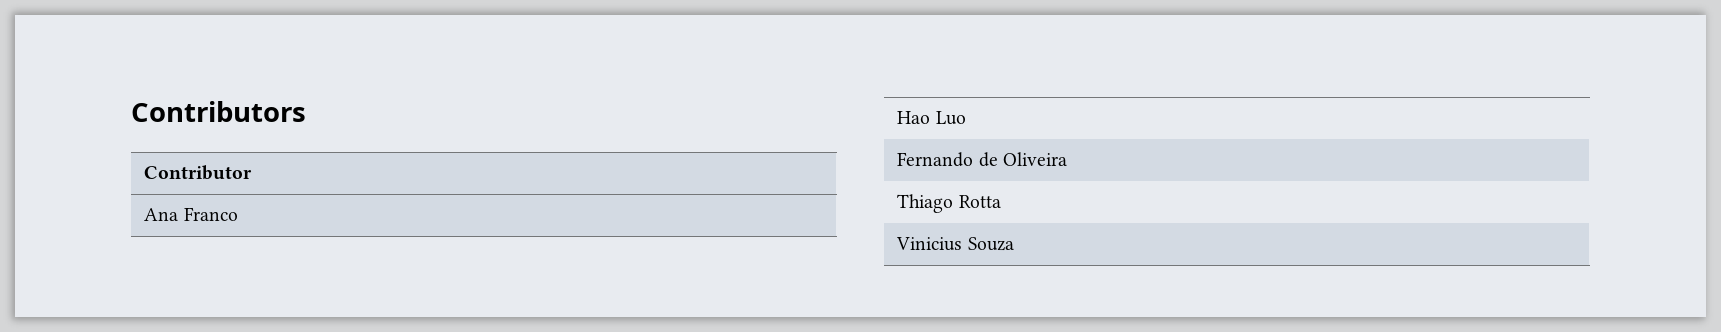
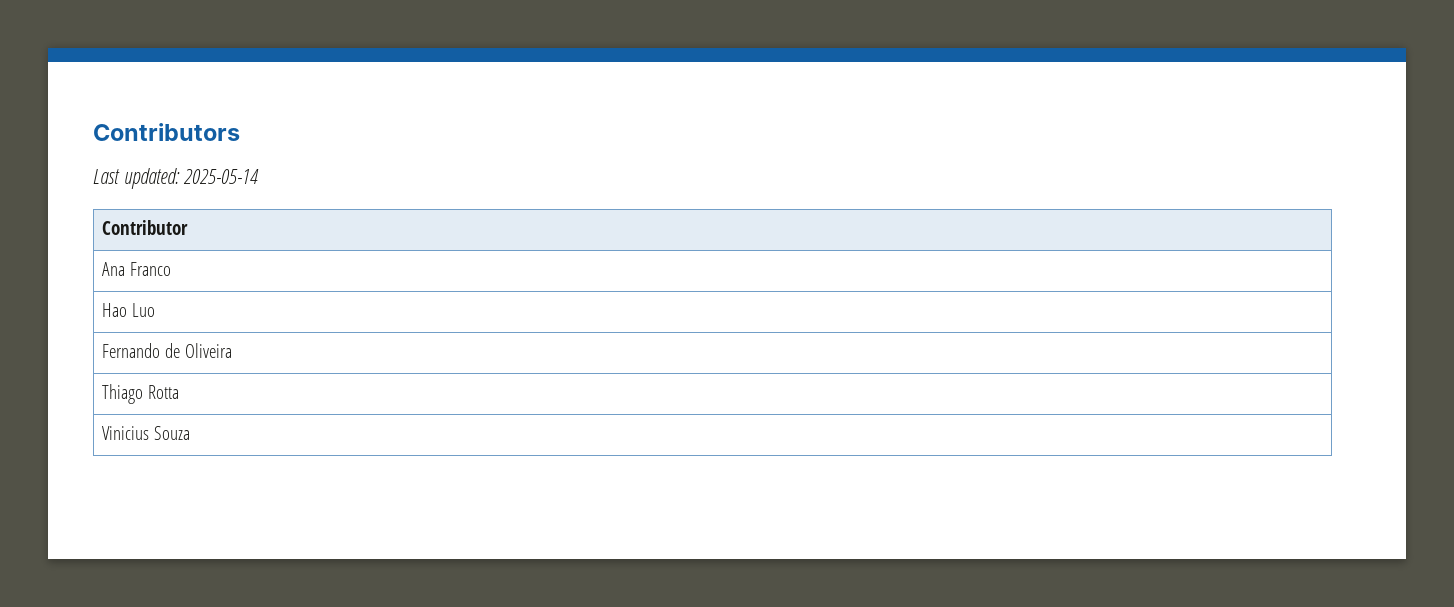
(306, 111) none -> [93,168,260,189] // Last updated: 2025-05-14

